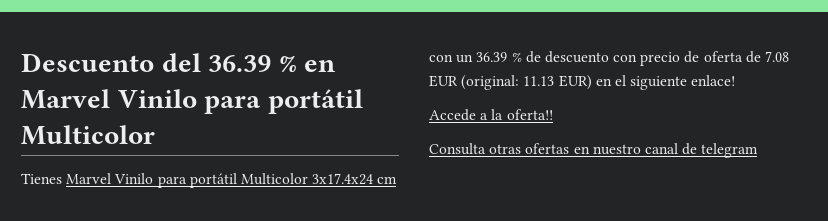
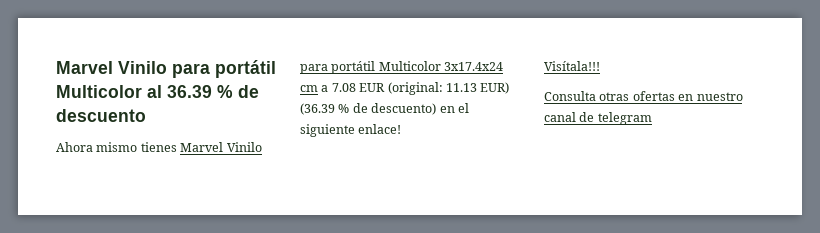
[21,53,337,73] [21,89,363,114] [21,125,155,145] [21,173,62,184] Descuento del 36.39 % en Marvel Vinilo para portátil Multicolor // Tienes -> [56,60,276,78] [56,85,259,98] [56,109,146,122] [56,142,177,152] Marvel Vinilo para portátil Multicolor al 36.39 % de descuento // Ahora mismo tienes
[429,51,761,66] con un 36.39 % de descuento con precio de oferta de -> [321,85,329,92] a
(592, 82) none -> [300,103,437,115] (36.39 % de descuento)
[429,109,553,121] Accede a la oferta!! -> [544,61,600,71] Visítala!!!

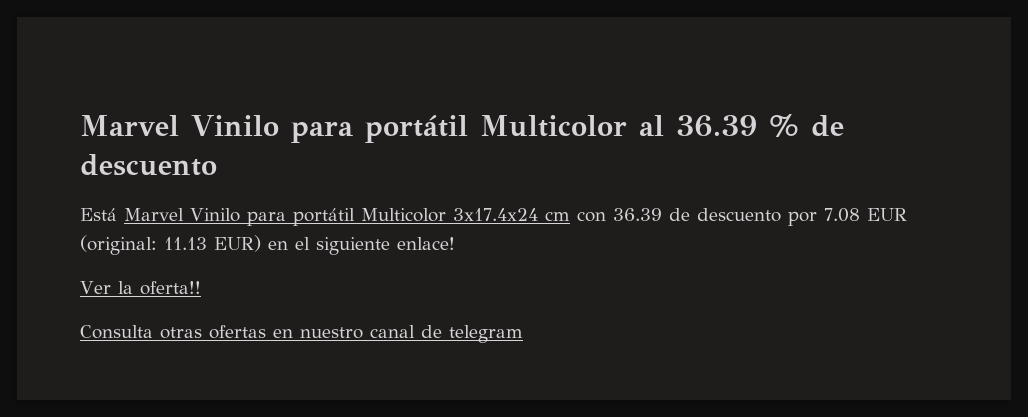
[56,142,177,152] Ahora mismo tienes -> [80,208,117,221] Está
[321,85,329,92] a -> [576,208,817,226] con 36.39 de descuento por
[300,103,437,115] (36.39 % de descuento) -> (261, 243) none
[544,61,600,71] Visítala!!! -> [80,281,201,295] Ver la oferta!!

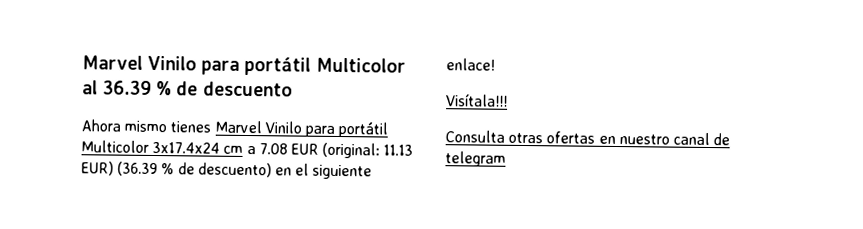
[80,208,117,221] Está -> [81,119,212,133] Ahora mismo tienes
[576,208,817,226] con 36.39 de descuento por -> [246,146,256,155] a
(261, 243) none -> [117,161,272,178] (36.39 % de descuento)
[80,281,201,295] Ver la oferta!! -> [446,93,508,107] Visítala!!!

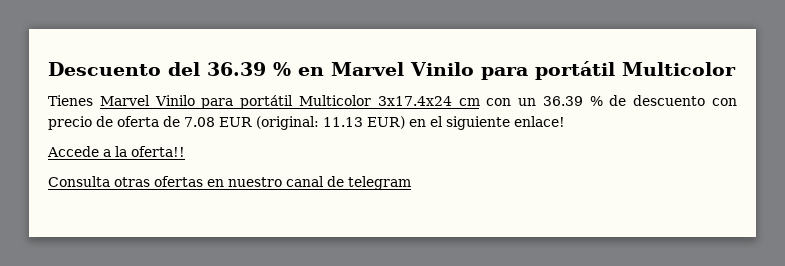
[82,55,406,76] [82,80,293,97] [81,119,212,133] Marvel Vinilo para portátil Multicolor al 36.39 % de descuento // Ahora mismo tienes -> [48,61,736,80] [48,95,93,106] Descuento del 36.39 % en Marvel Vinilo para portátil Multicolor // Tienes
[246,146,256,155] a -> [486,95,738,106] [48,116,180,130] con un 36.39 % de descuento con precio de oferta de
[117,161,272,178] (36.39 % de descuento) -> (405, 122) none
[446,93,508,107] Visítala!!! -> [47,146,185,157] Accede a la oferta!!

